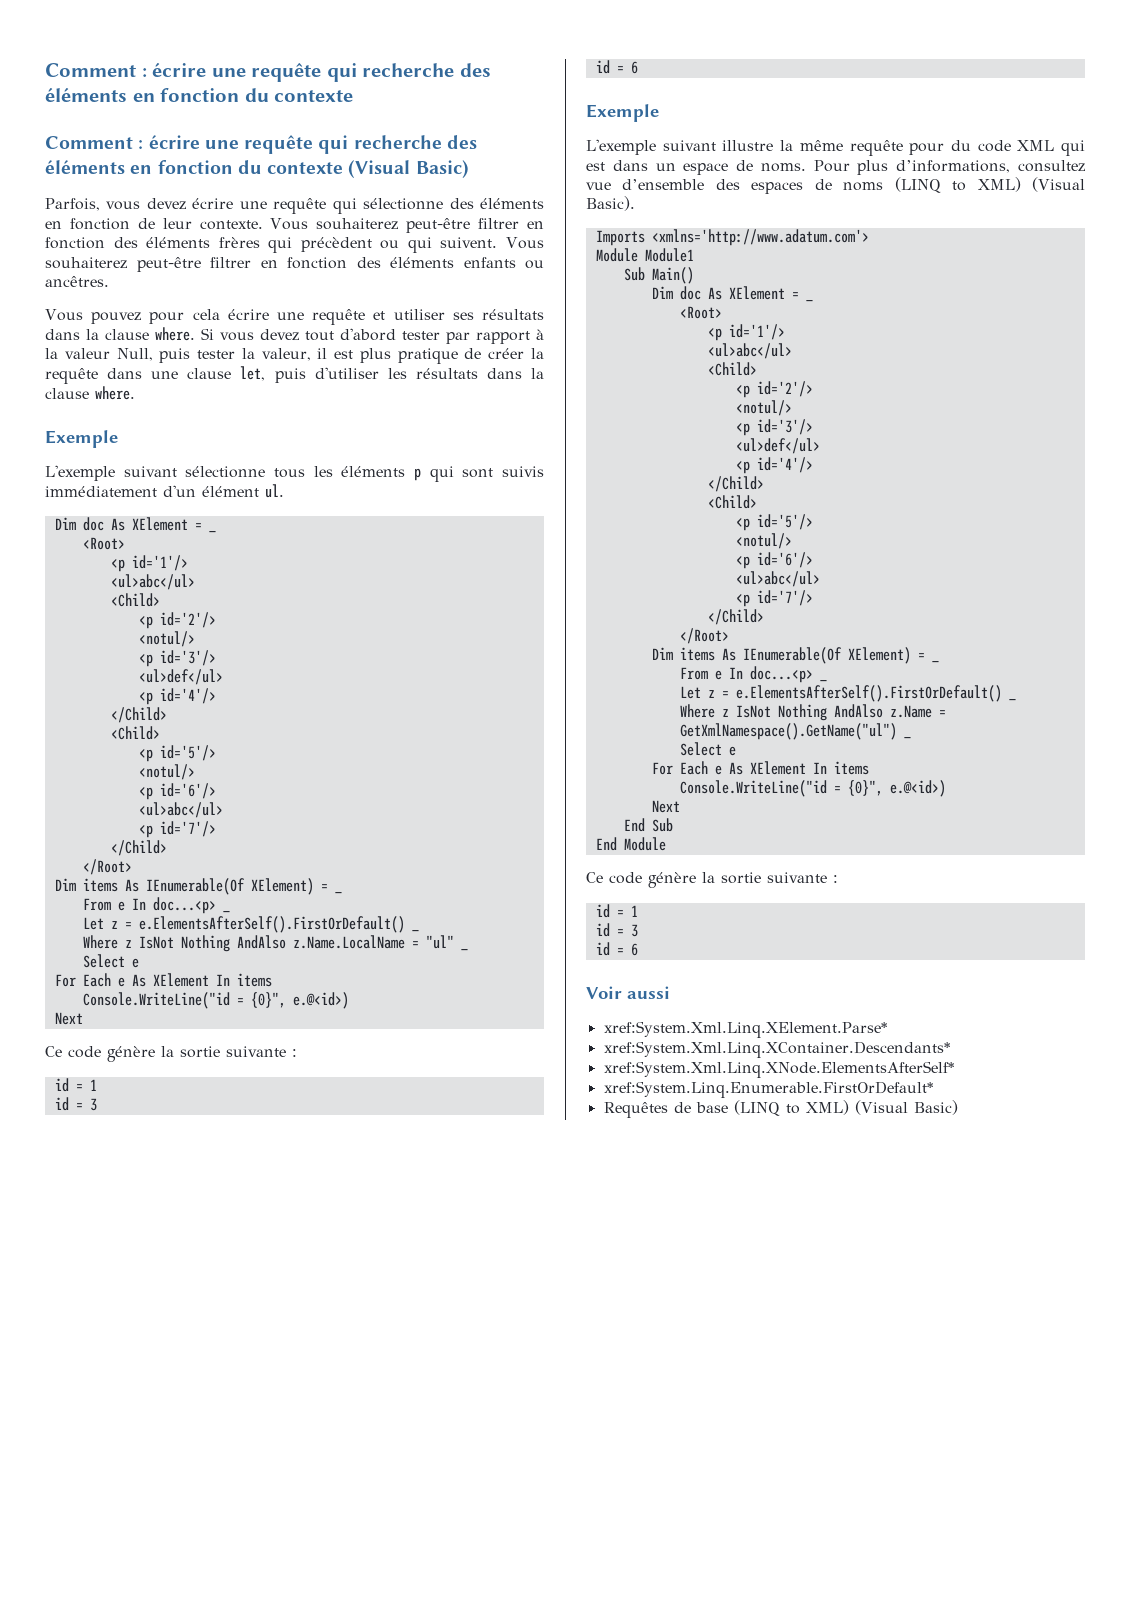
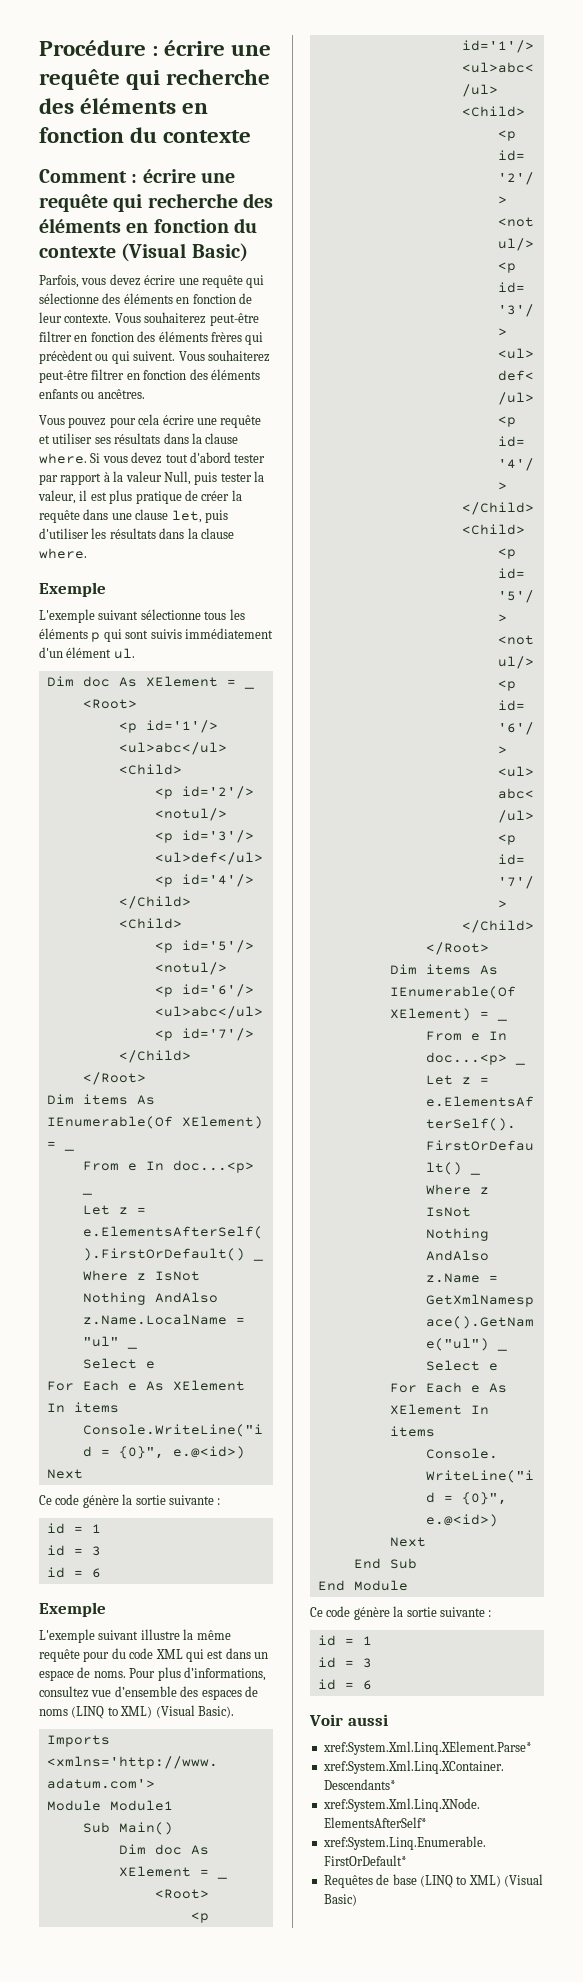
[45,63,136,77] Comment -> [39,40,146,56] Procédure

